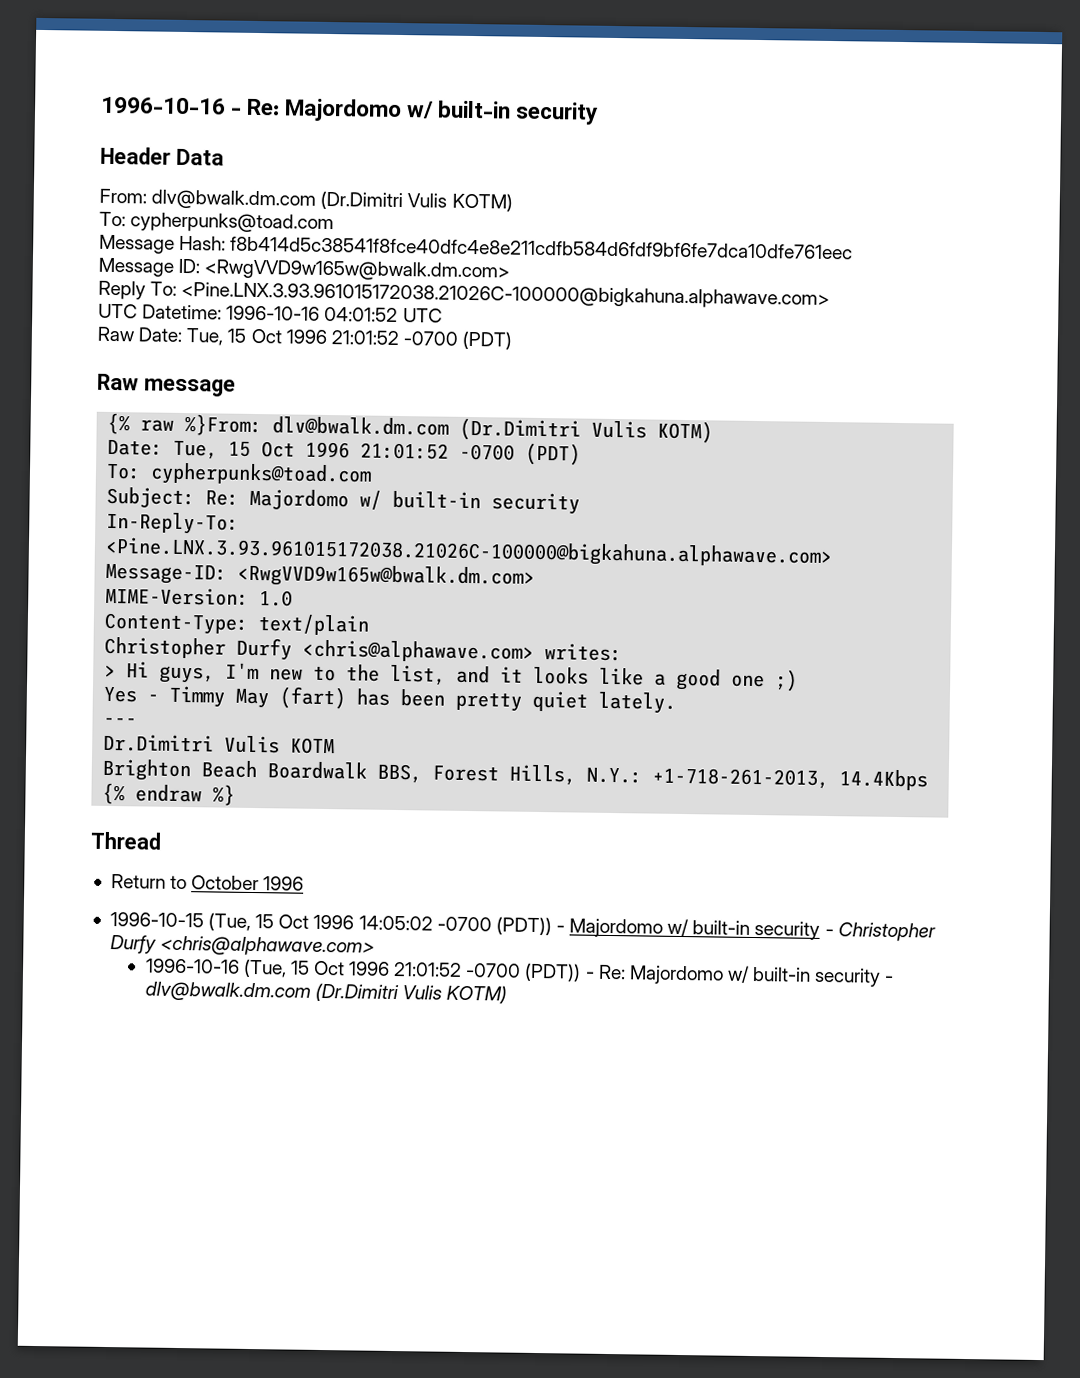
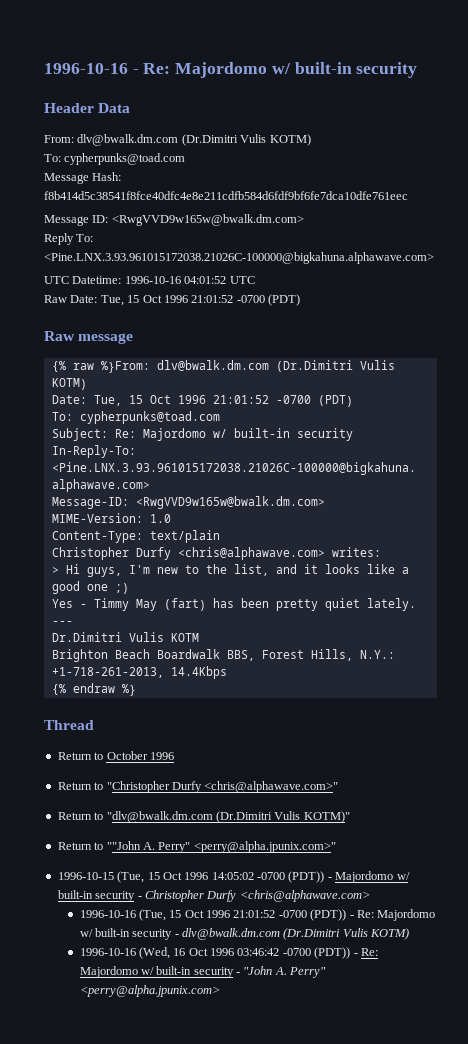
(305, 883) none -> [57,781,339,793] [57,811,350,823] [57,841,336,853] // Return to "Christopher Durfy <chris@alphawave.com>" // Return to "dlv@bwalk.dm.com (Dr.Dimitri Vulis KOTM)" // Return to ""John A. Perry" <perry@alpha.jpunix.com>"
(507, 994) none -> [79,947,378,959] [79,966,327,978] [79,985,220,997] // 1996-10-16 (Wed, 16 Oct 1996 03:46:42 -0700 (PDT)) - Re: Majordomo w/ built-in security - "John A. Perry" <perry@alpha.jpunix.com>

